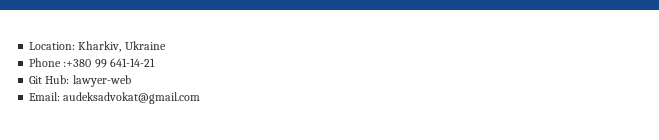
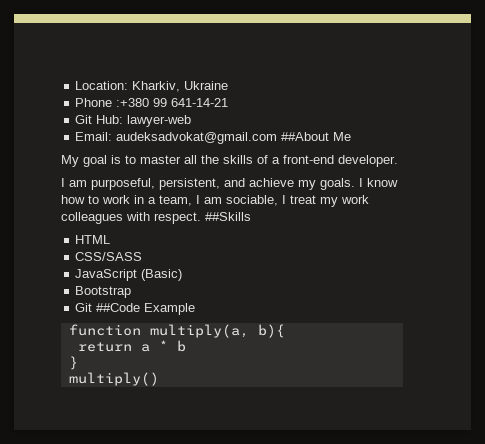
(201, 98) none -> [281,132,352,141] [61,155,398,167] [61,178,398,190] [61,195,369,207] [61,212,251,224] [75,235,111,244] [75,252,143,261] [75,269,183,281] [75,286,132,298] [75,303,196,315] [68,324,285,338] [77,340,186,352] [68,356,78,370] [68,372,159,386] ##About Me // My goal is to master all the skills of a front-end developer. // I am purposeful, persistent, and achieve my goals. I know how to work in a team, I am sociable, I treat my work colleagues with respect. ##Skills // HTML // CSS/SASS // JavaScript (Basic) // Bootstrap // Git ##Code Example // function multiply(a, b){ // return a * b // } // multiply()

